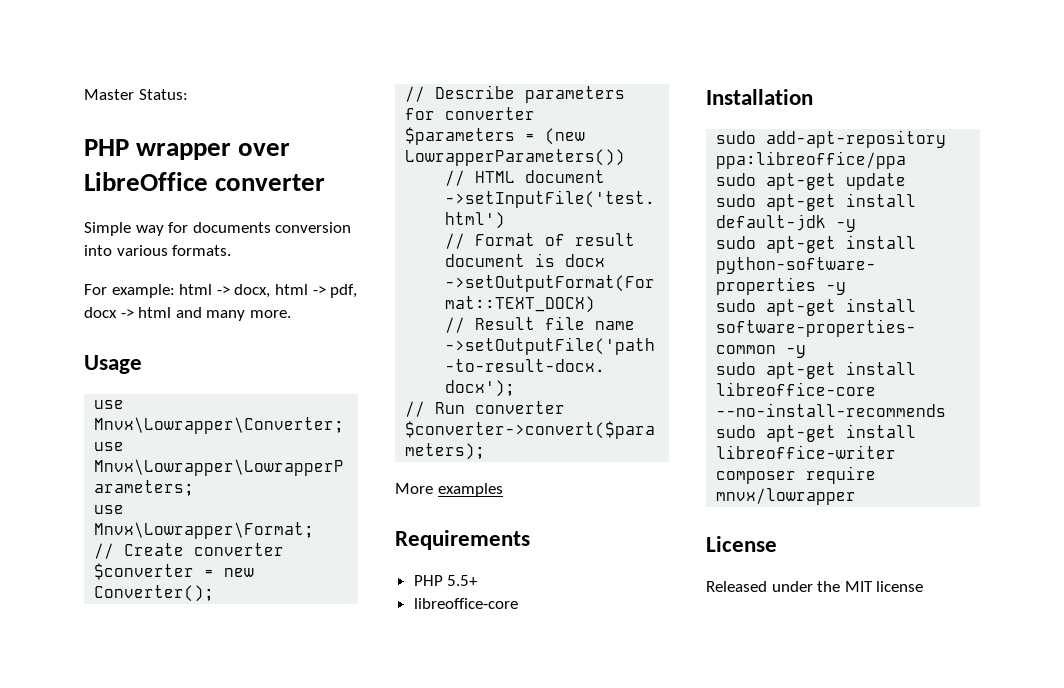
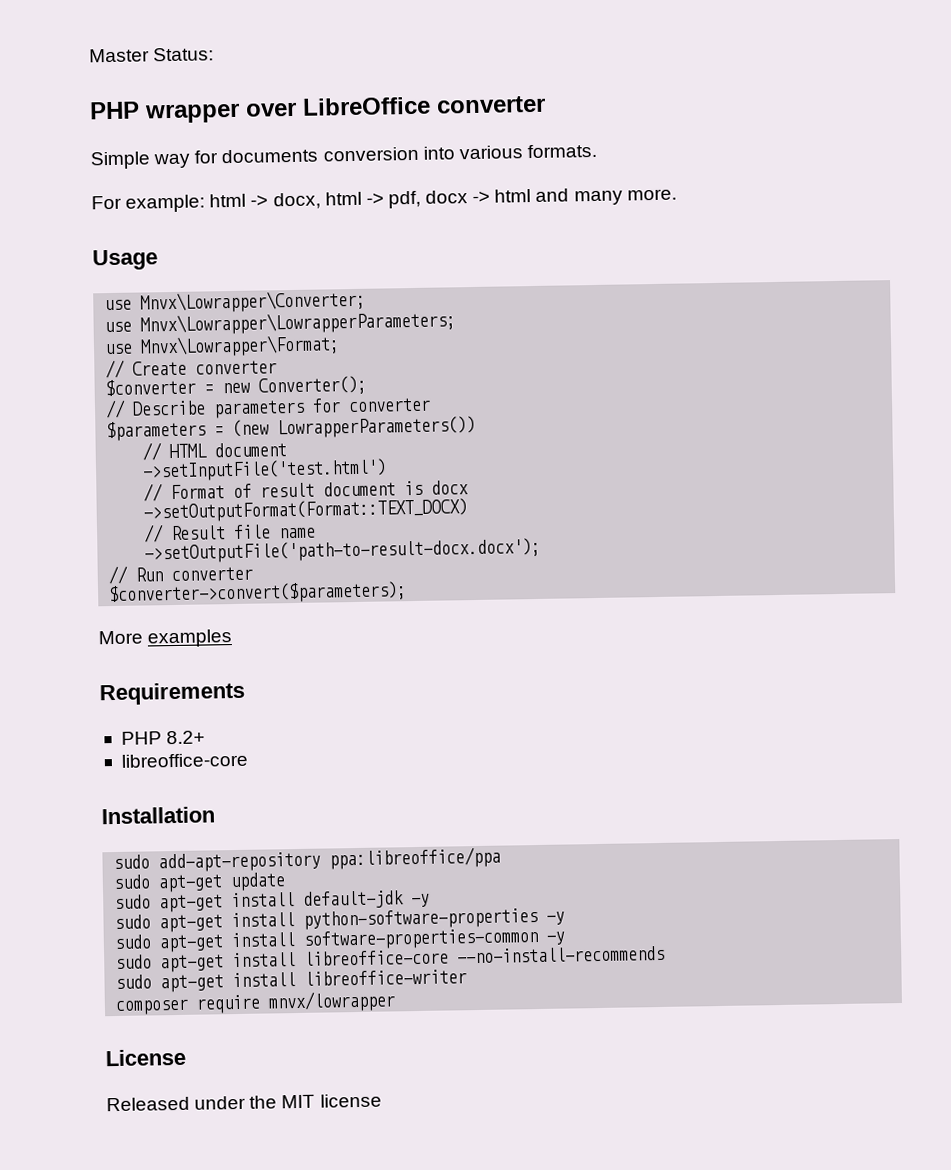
[447,575,479,586] 5.5+ -> [166,730,206,745] 8.2+

